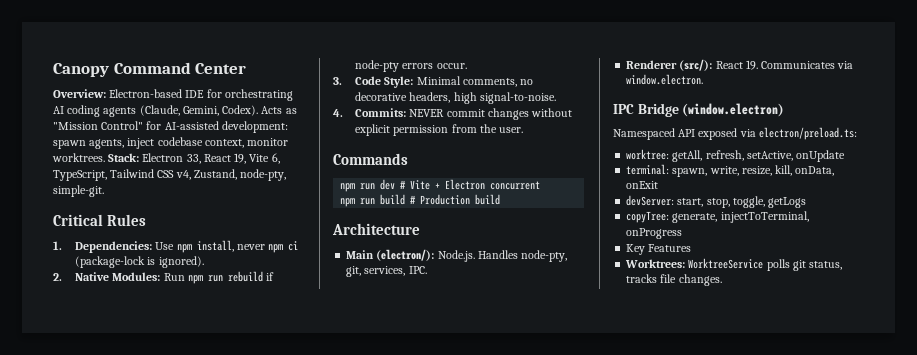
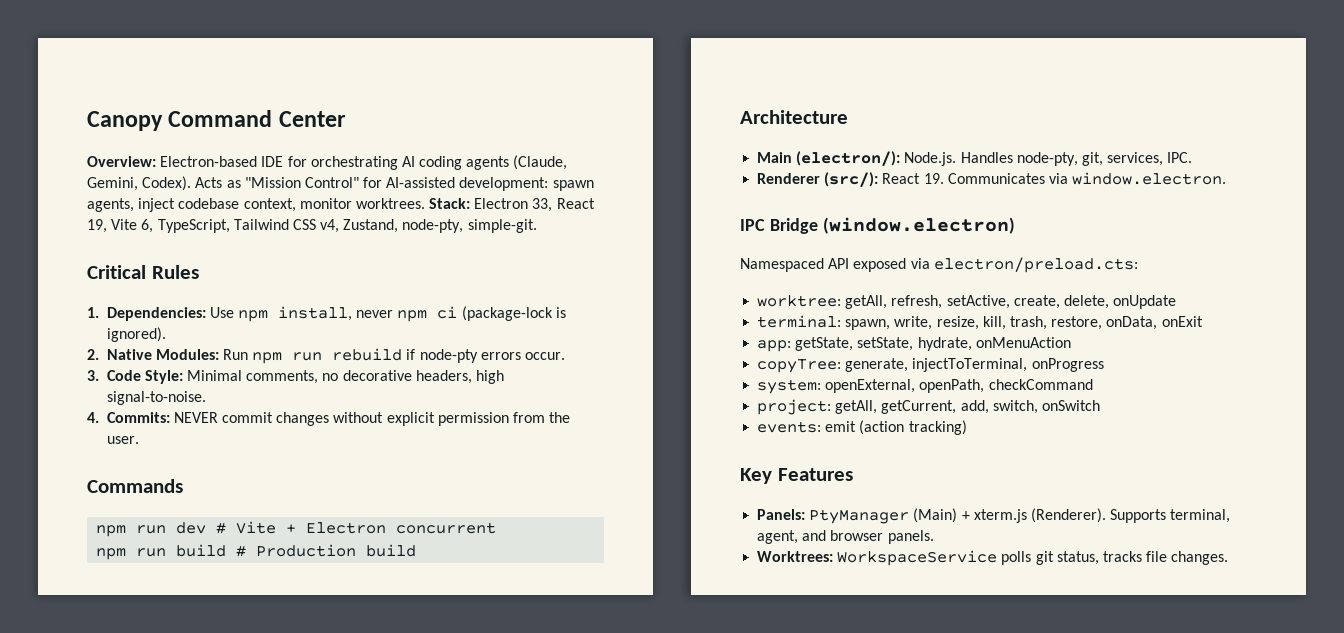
[758,127,857,140] electron/preload.ts: -> [933,257,1138,273] electron/preload.cts:
(793, 156) none -> [1013,295,1109,309] create, delete,
(793, 170) none -> [1009,316,1103,330] trash, restore,
[626,195,807,208] devServer: start, stop, toggle, getLogs -> [757,337,1071,352] app: getState, setState, hydrate, onMenuAction
[626,244,692,255] Key Features -> [757,379,1093,394] [757,399,1100,415] [757,420,967,435] [740,468,853,484] [757,508,1231,524] [757,530,934,544] system: openExternal, openPath, checkCommand // project: getAll, getCurrent, add, switch, onSwitch // events: emit (action tracking) // Key Features // Panels: PtyManager (Main) + xterm.js (Renderer). Supports terminal, agent, and browser panels.
[688,258,764,269] WorktreeService -> [837,550,998,566] WorkspaceService

